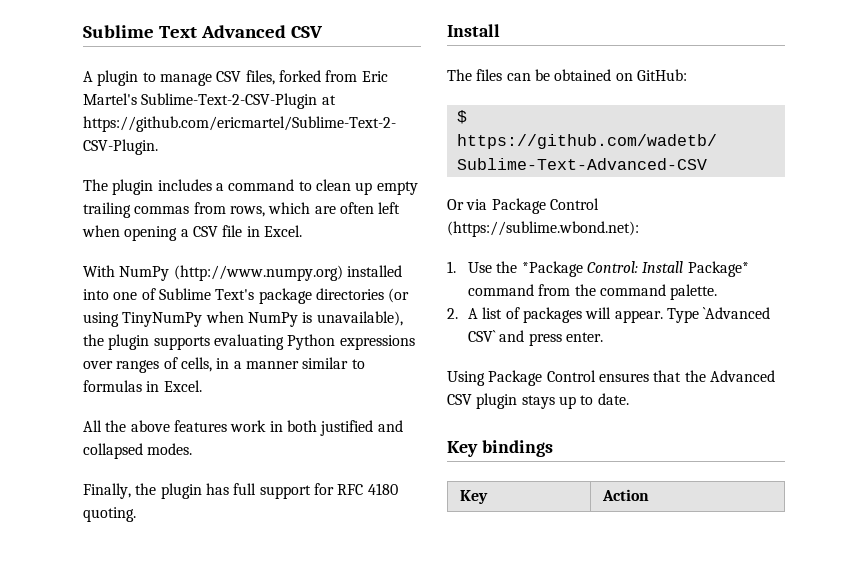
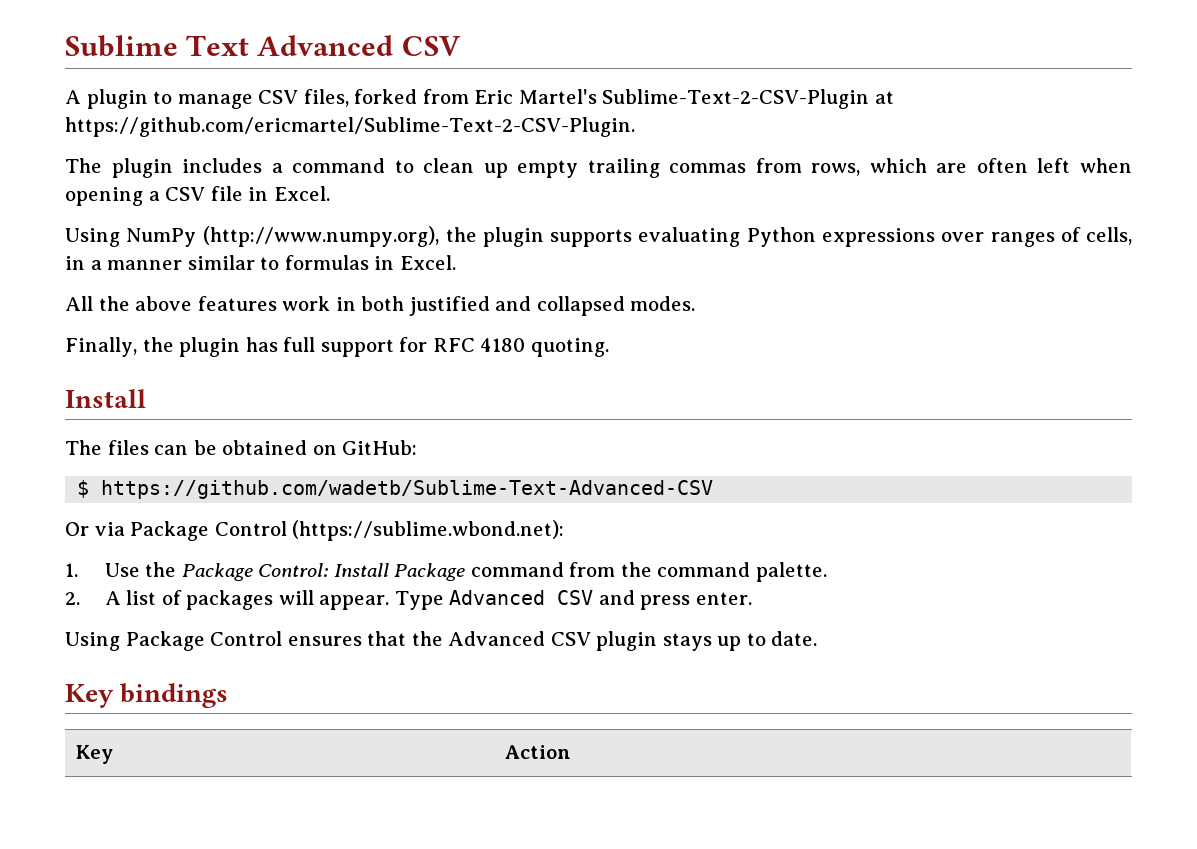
[83,265,402,281] [83,288,410,304] [83,311,403,327] With NumPy (http://www.numpy.org) installed into one of Sublime Text's package directories (or using TinyNumPy when NumPy is unavailable), -> [65,226,440,247] Using NumPy (http://www.numpy.org),
[521,261,583,277] *Package -> [181,563,253,581] Package
[687,261,749,277] Package* -> [394,563,466,581] Package
[703,307,771,319] [467,330,496,342] `Advanced CSV` -> [449,590,594,605] Advanced CSV

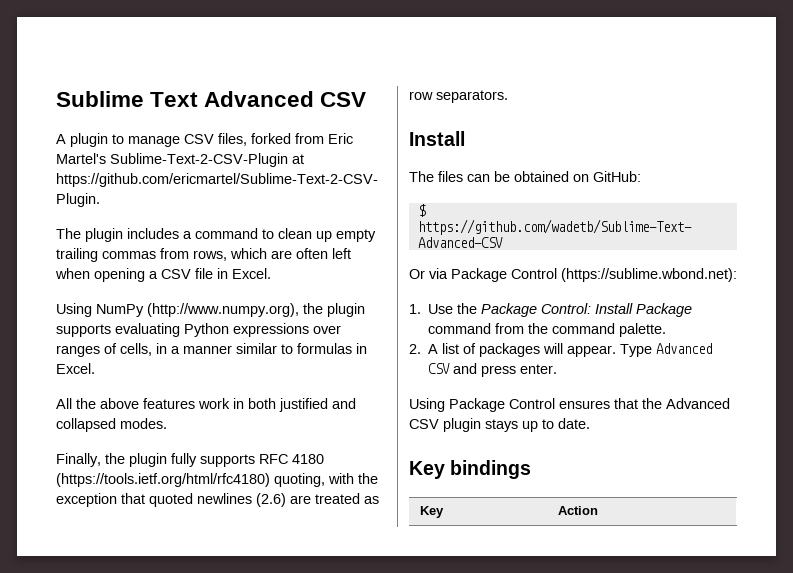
[245,337,609,357] has full support for RFC 4180 quoting. -> [171,453,324,467] [56,473,378,487] [56,493,379,507] [409,90,508,103] fully supports RFC 4180 (https://tools.ietf.org/html/rfc4180) quoting, with the exception that quoted newlines (2.6) are treated as row separators.

